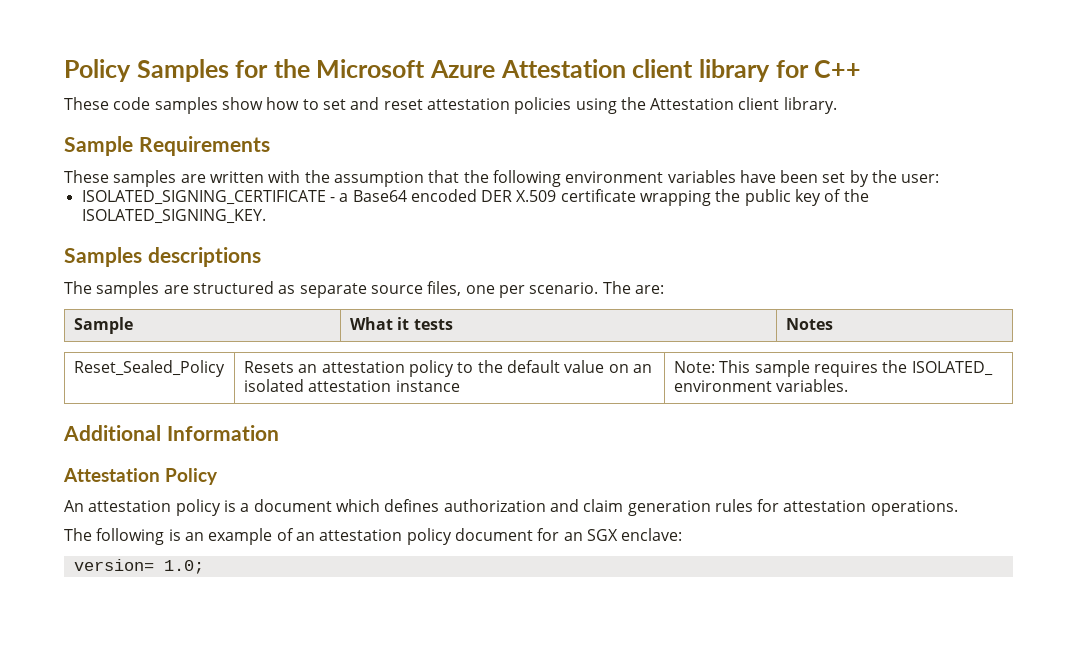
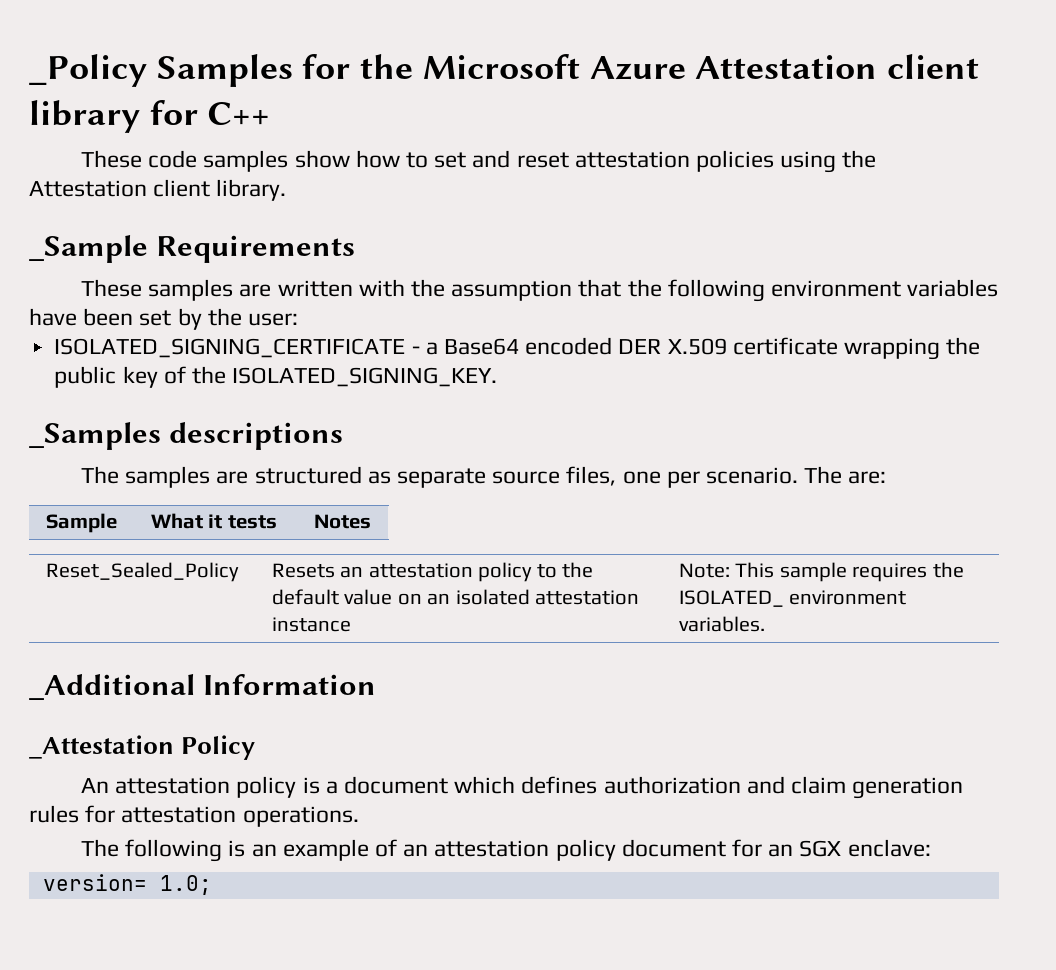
[64,59,131,82] Policy -> [29,54,147,87] _Policy
[64,136,133,156] Sample -> [29,235,148,263] _Sample
[64,247,142,267] Samples -> [29,422,161,450] _Samples
[63,425,161,441] Additional -> [29,674,195,700] _Additional
[63,468,160,482] Attestation -> [29,735,174,759] _Attestation

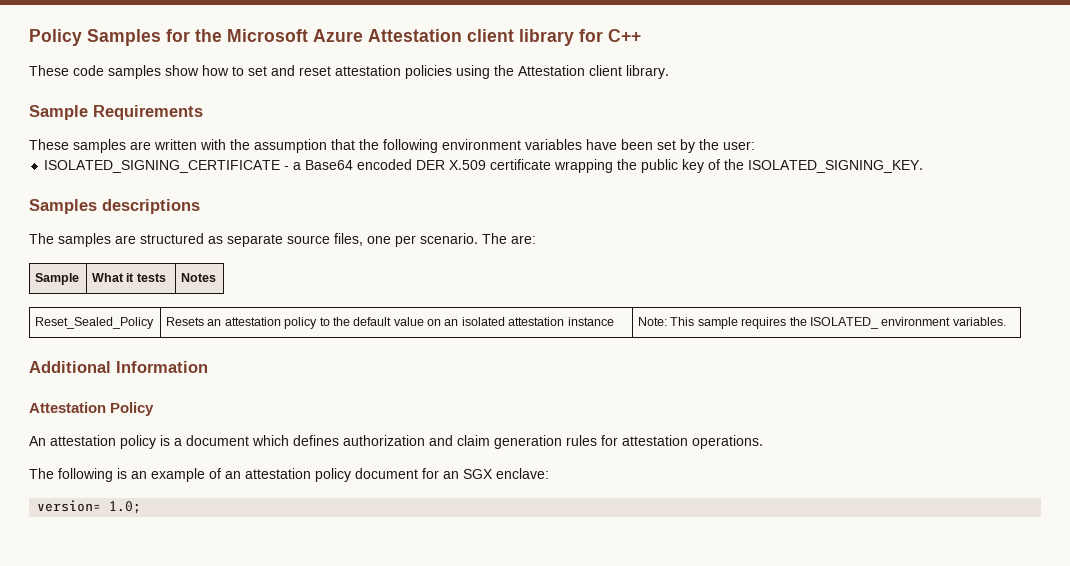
[29,54,147,87] _Policy -> [29,29,82,46] Policy
[29,235,148,263] _Sample -> [29,105,88,120] Sample
[29,422,161,450] _Samples -> [29,199,97,214] Samples
[29,674,195,700] _Additional -> [29,361,111,373] Additional
[29,735,174,759] _Attestation -> [29,402,106,413] Attestation

